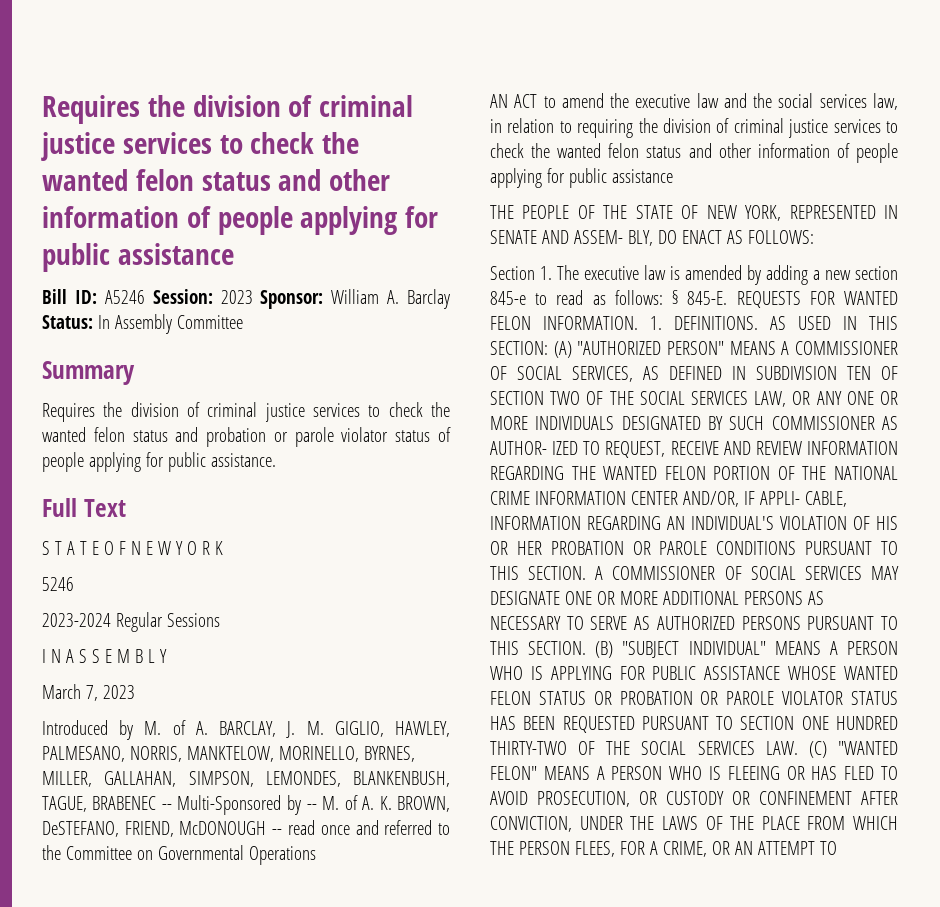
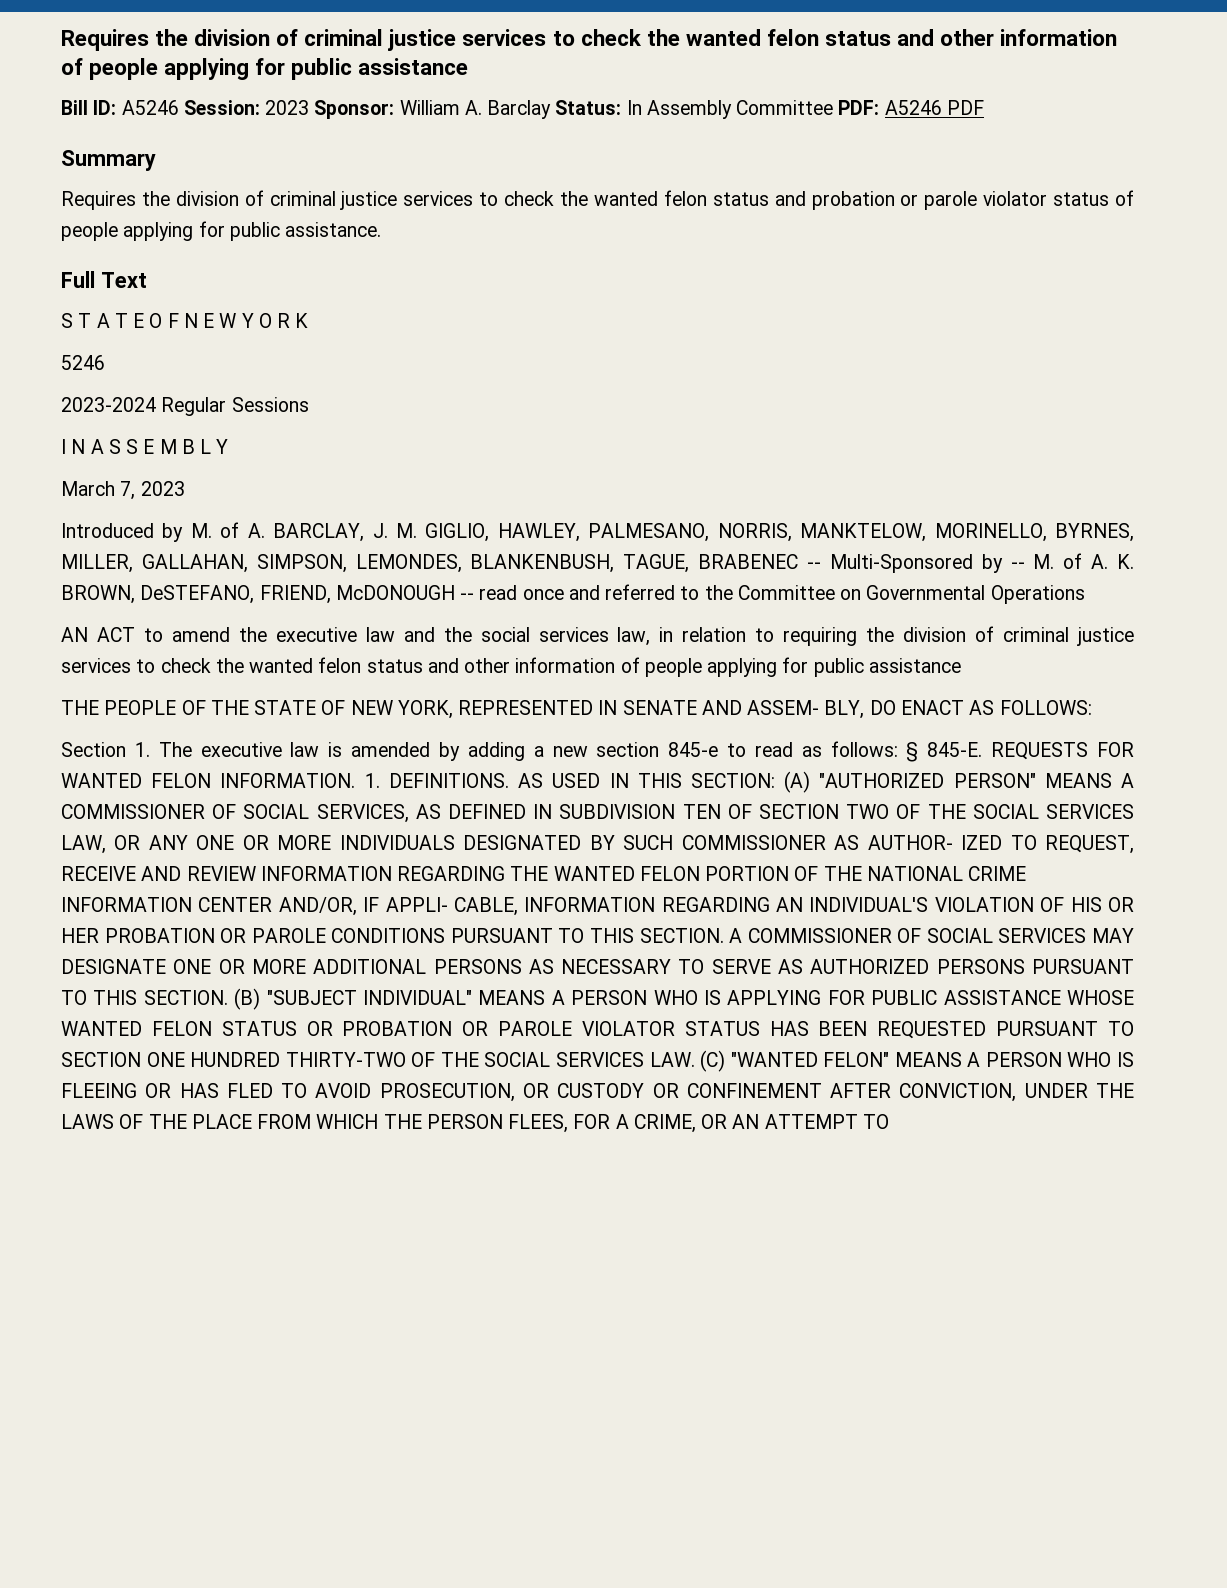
(243, 322) none -> [838,100,984,115] PDF: A5246 PDF

